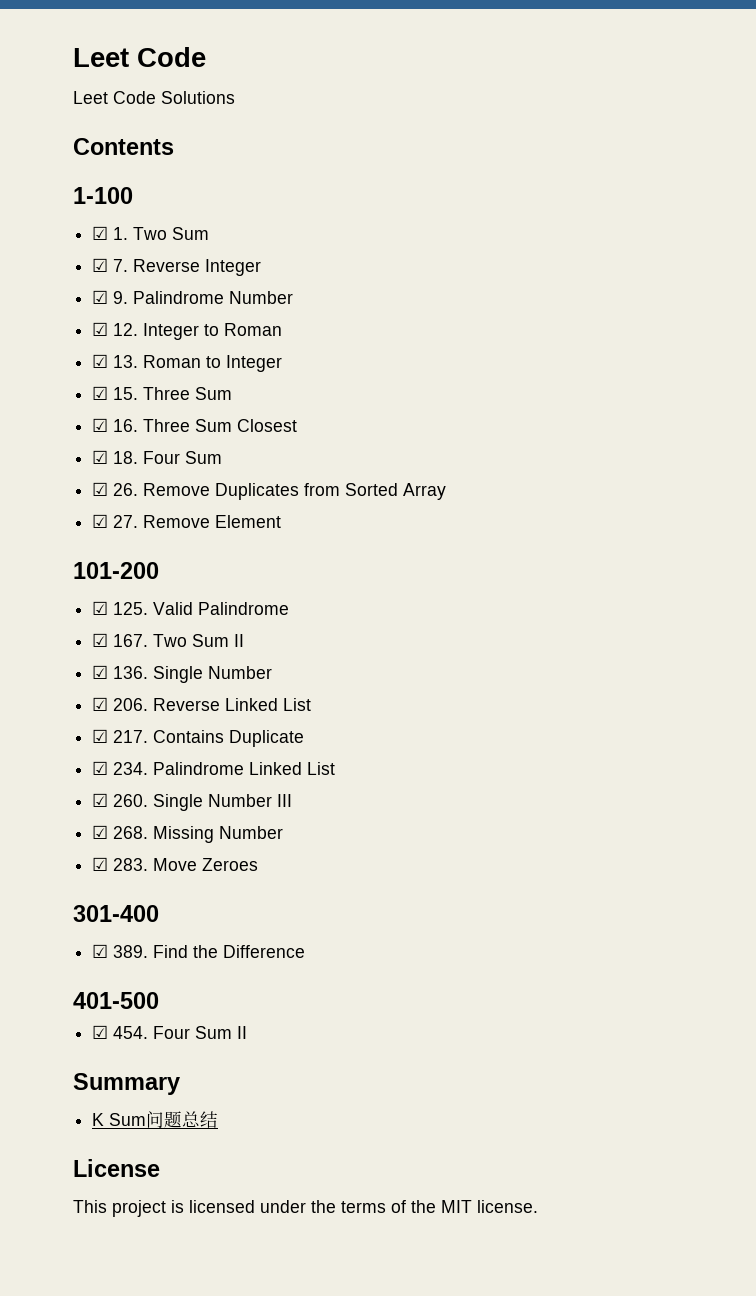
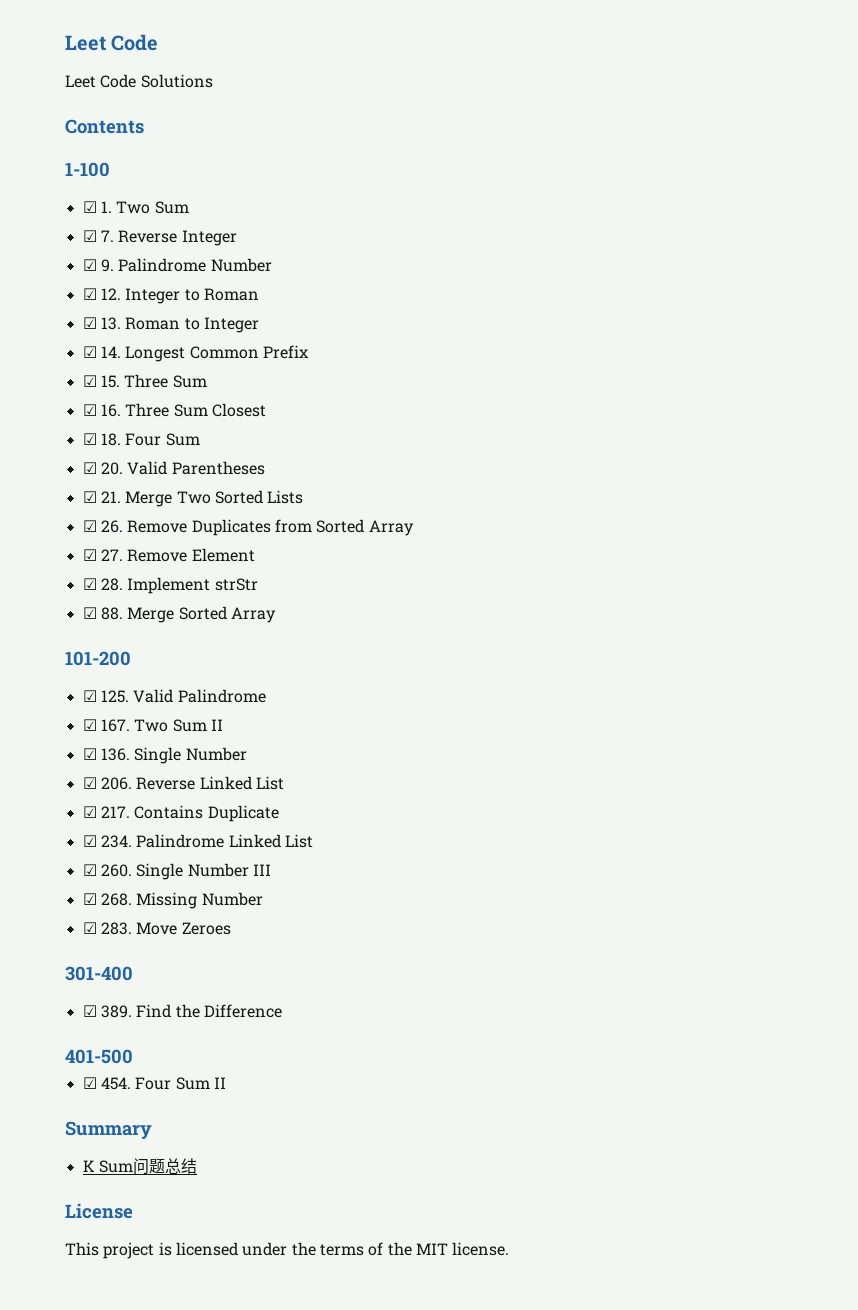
(283, 363) none -> [82,345,309,362] // ☑ 14. Longest Common Prefix
(223, 457) none -> [82,461,265,475] [82,490,304,507] // ☑ 20. Valid Parentheses // ☑ 21. Merge Two Sorted Lists
(282, 521) none -> [82,577,258,594] [82,606,276,623] // ☑ 28. Implement strStr // ☑ 88. Merge Sorted Array

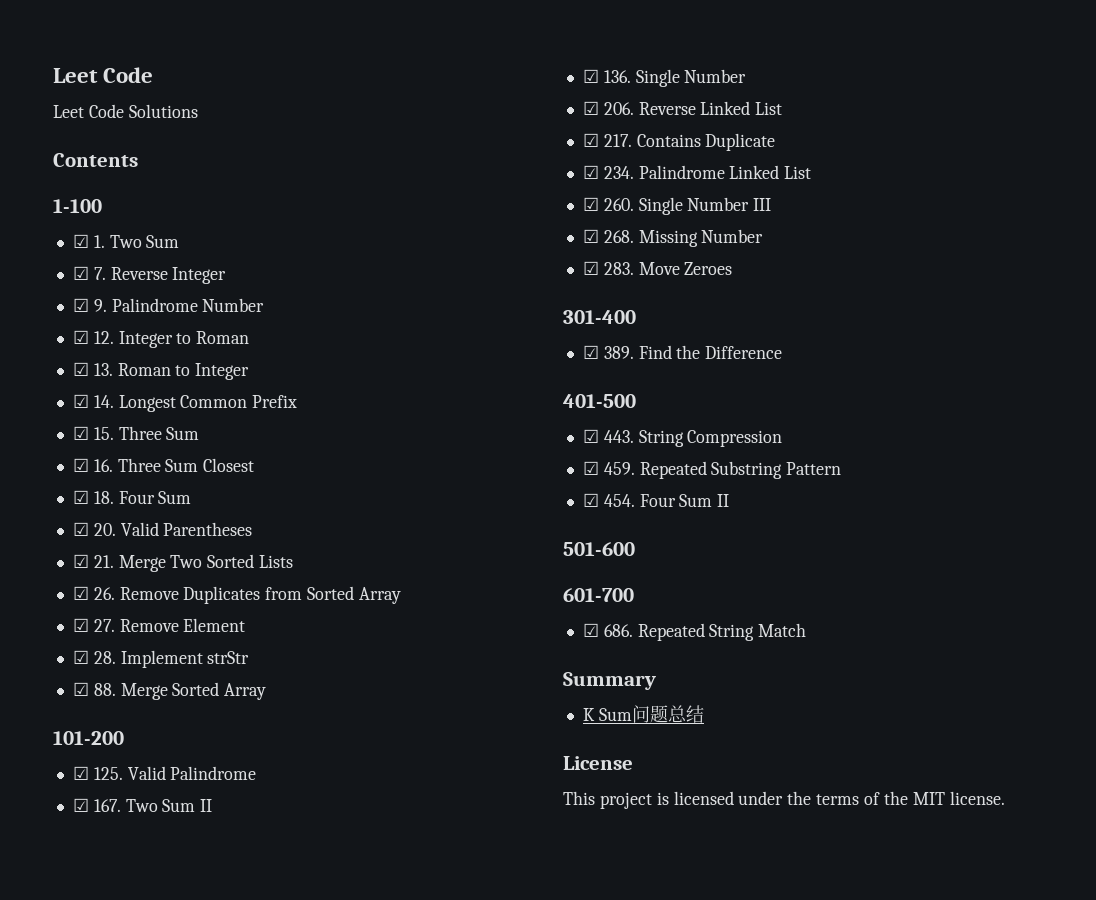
(133, 1056) none -> [582,429,783,447] [582,461,842,479] // ☑ 443. String Compression // ☑ 459. Repeated Substring Pattern
(226, 1083) none -> [563,542,635,556] [563,588,634,602] [582,623,807,641] // 501-600 // 601-700 // ☑ 686. Repeated String Match

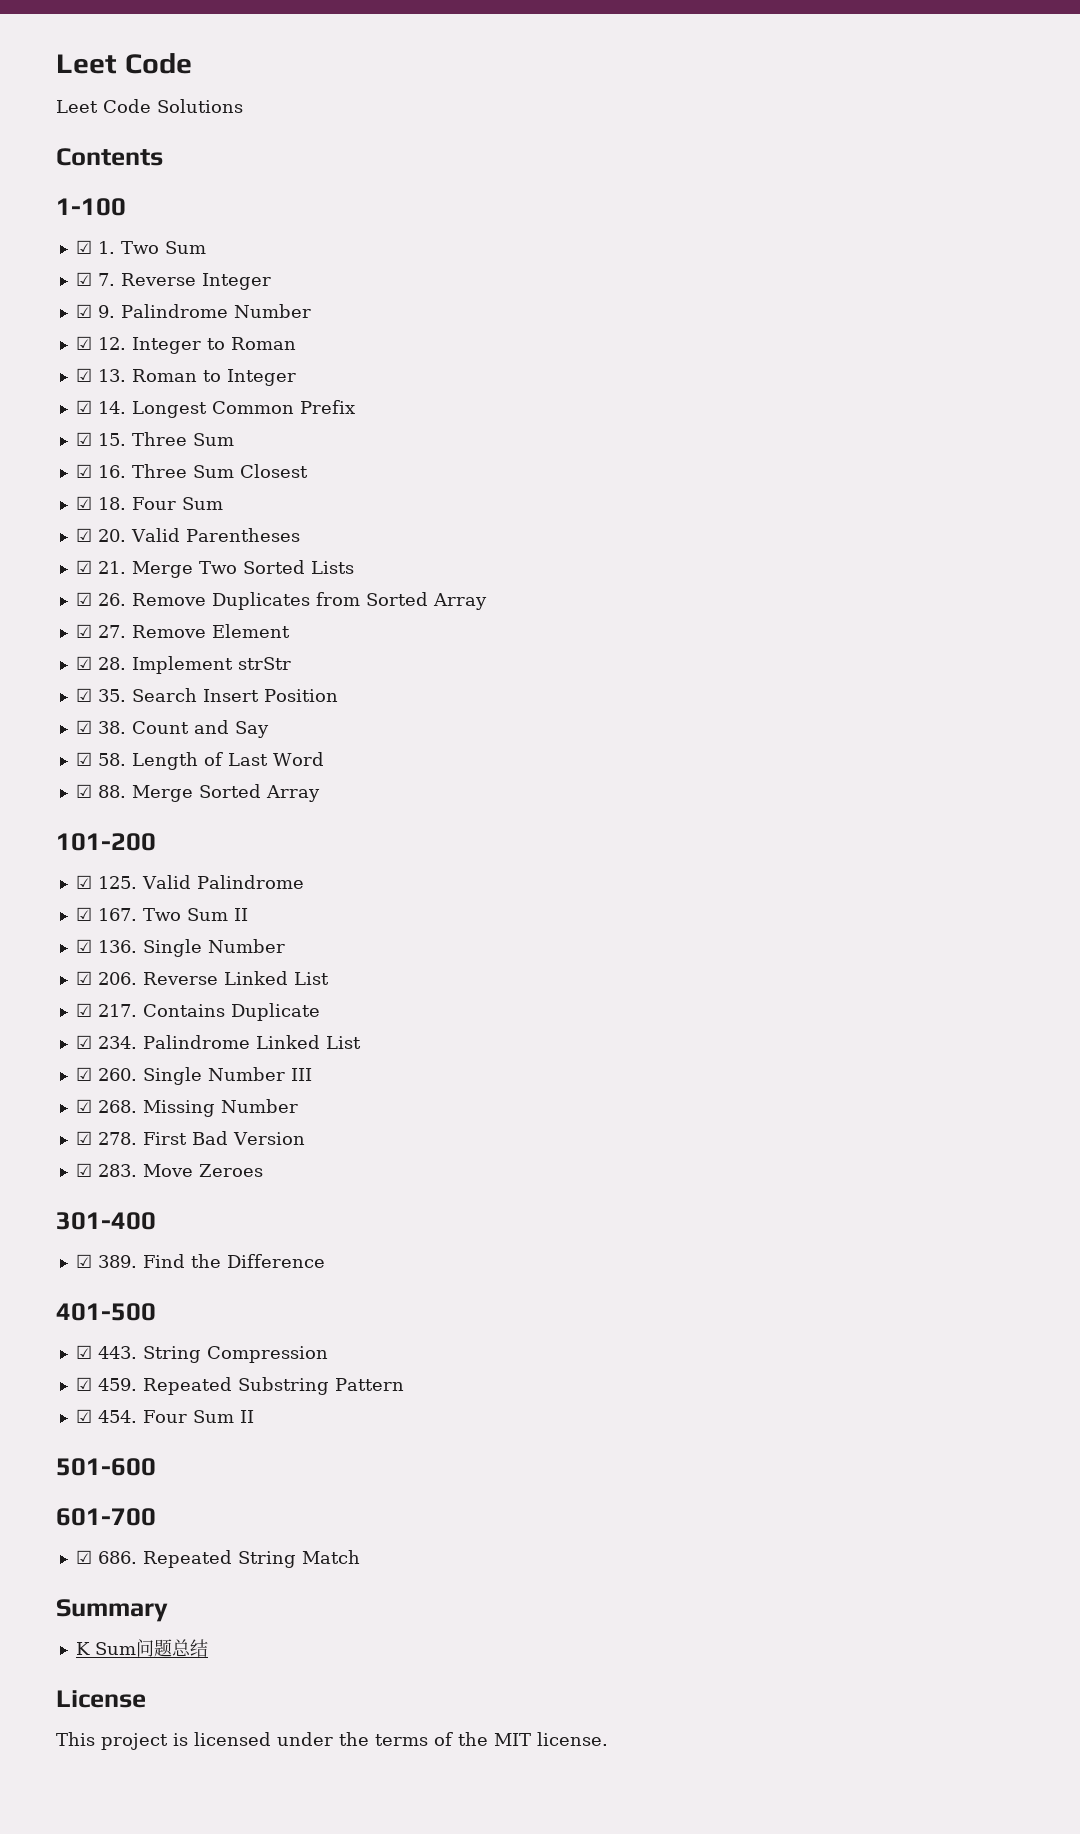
(250, 657) none -> [75,688,338,702] [75,720,269,738] [75,752,324,770] // ☑ 35. Search Insert Position // ☑ 38. Count and Say // ☑ 58. Length of Last Word
(764, 236) none -> [75,1131,305,1145] // ☑ 278. First Bad Version

